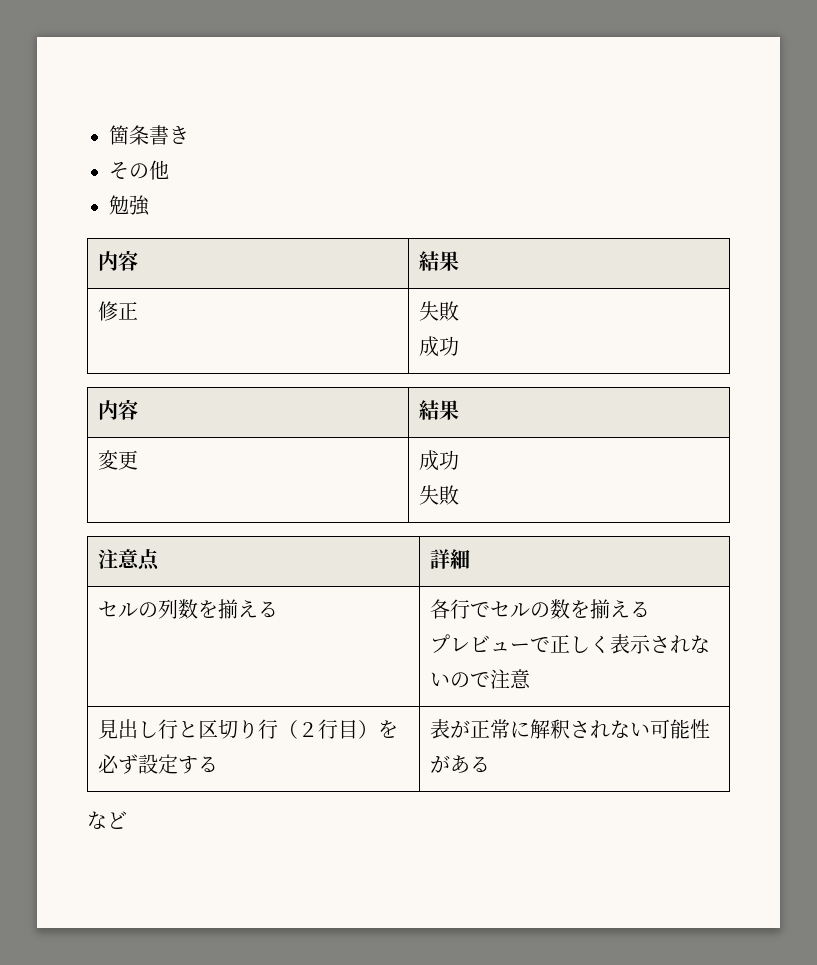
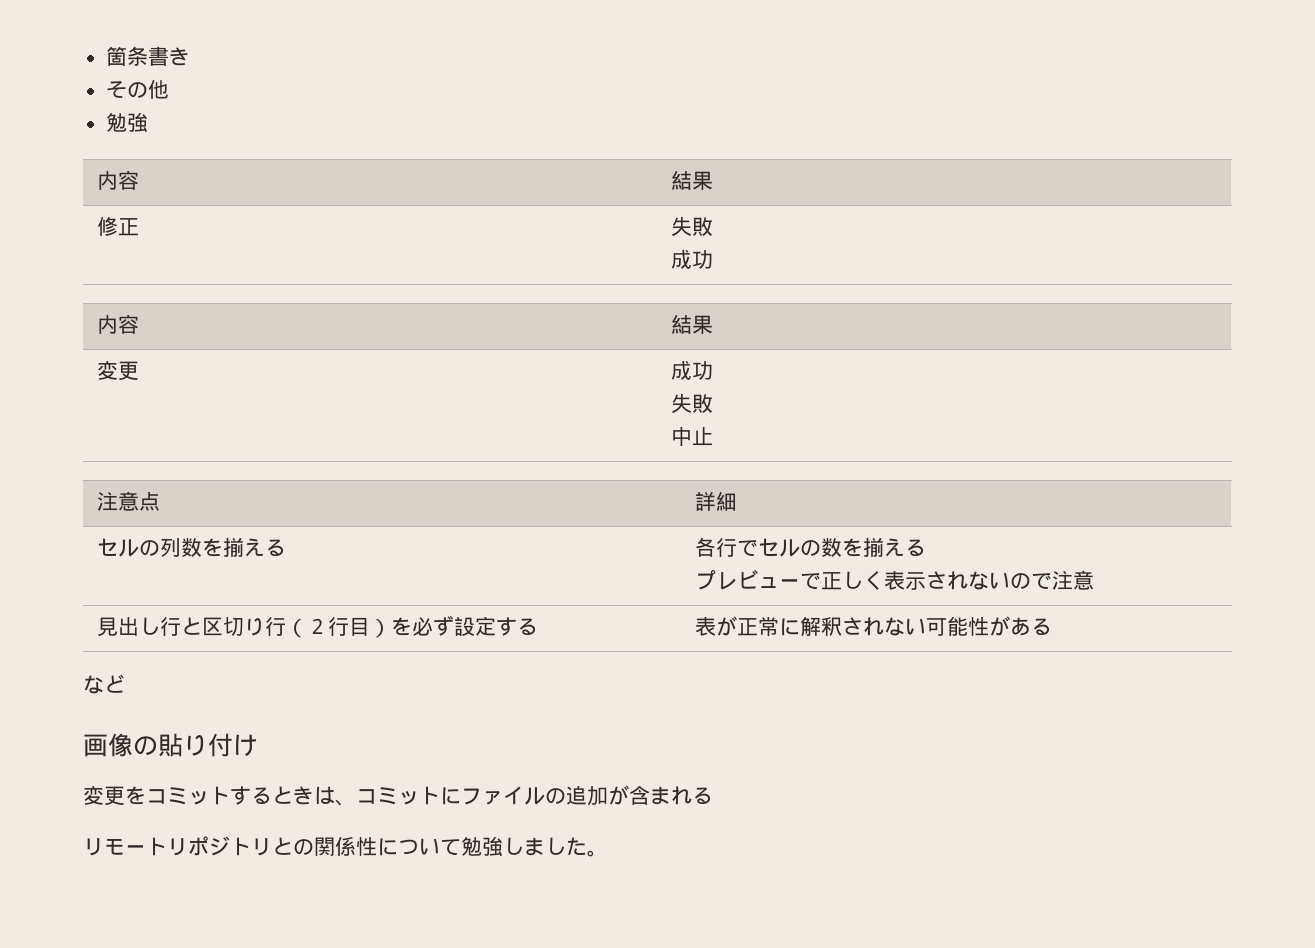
(460, 495) none -> [670,426,713,447] // 中止
(127, 820) none -> [83,733,258,757] [83,785,713,806] [83,836,608,857] // 画像の貼り付け // 変更をコミットするときは、コミットにファイルの追加が含まれる // リモートリポジトリとの関係性について勉強しました。

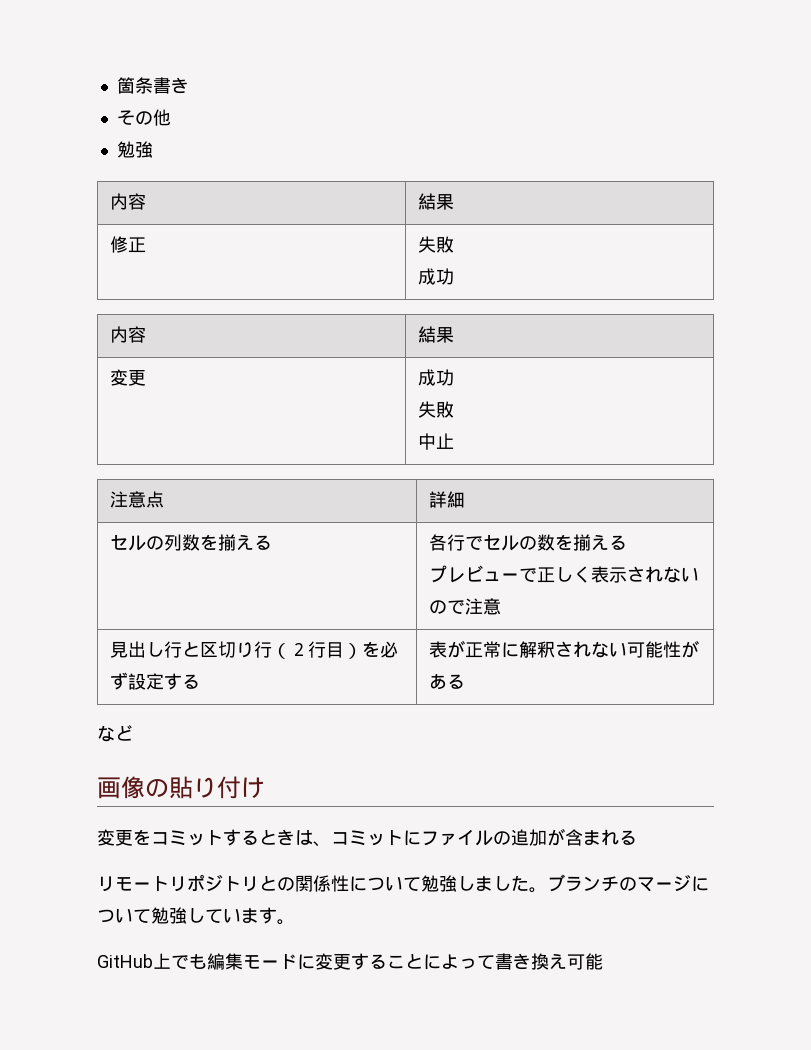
(608, 853) none -> [547,874,709,892] [97,907,295,925] [97,953,603,970] ブランチのマージについて勉強しています。 // GitHub上でも編集モードに変更することによって書き換え可能

